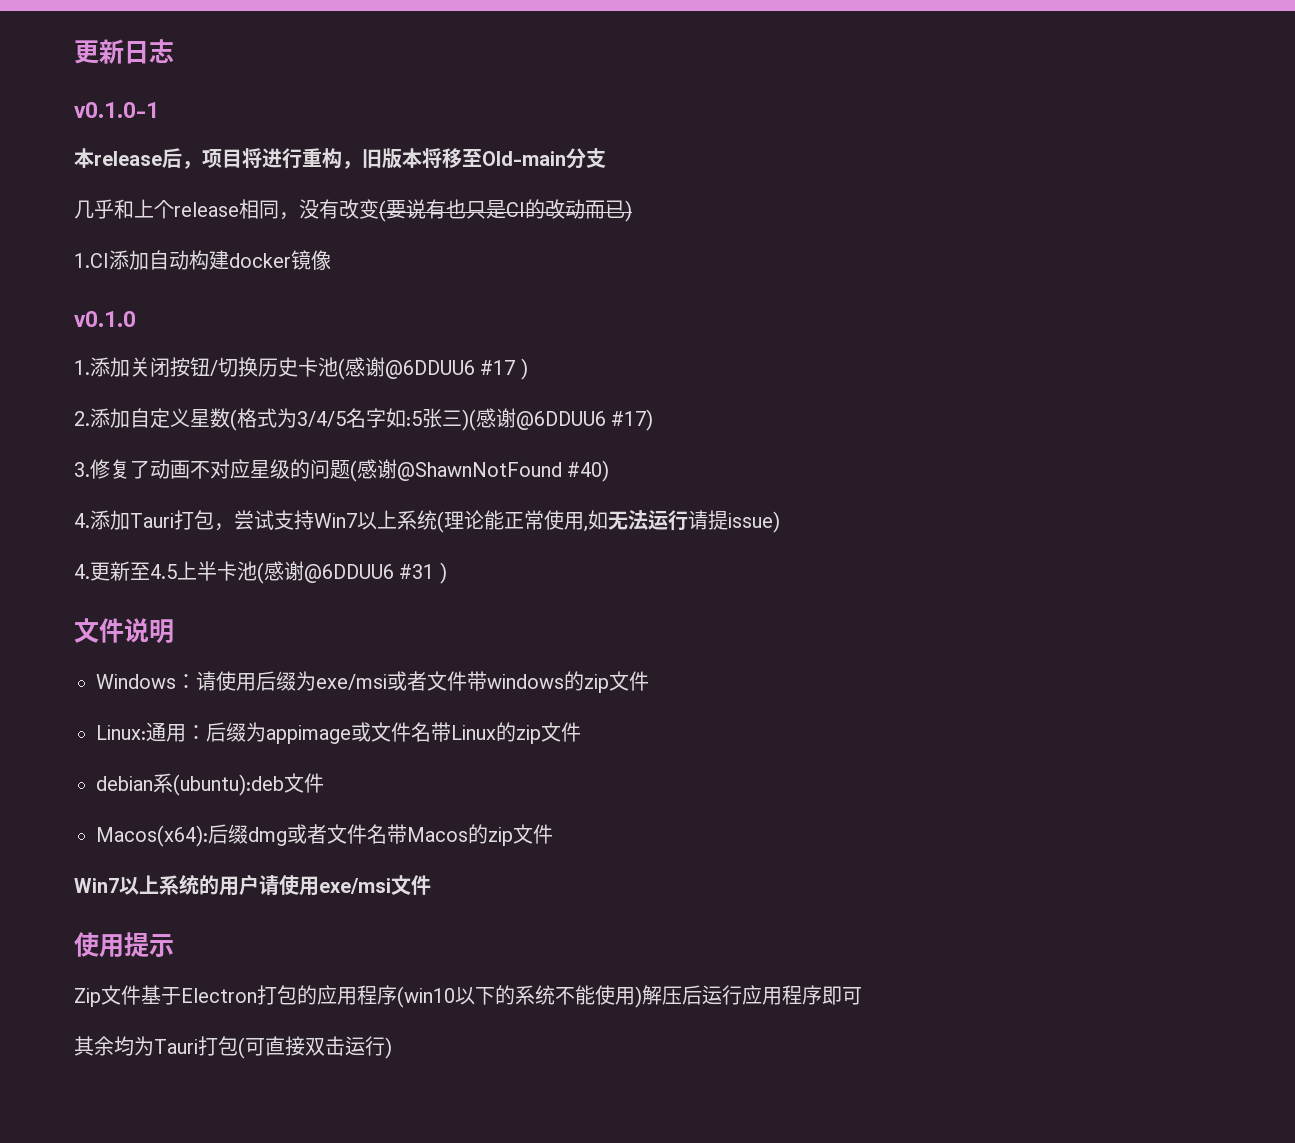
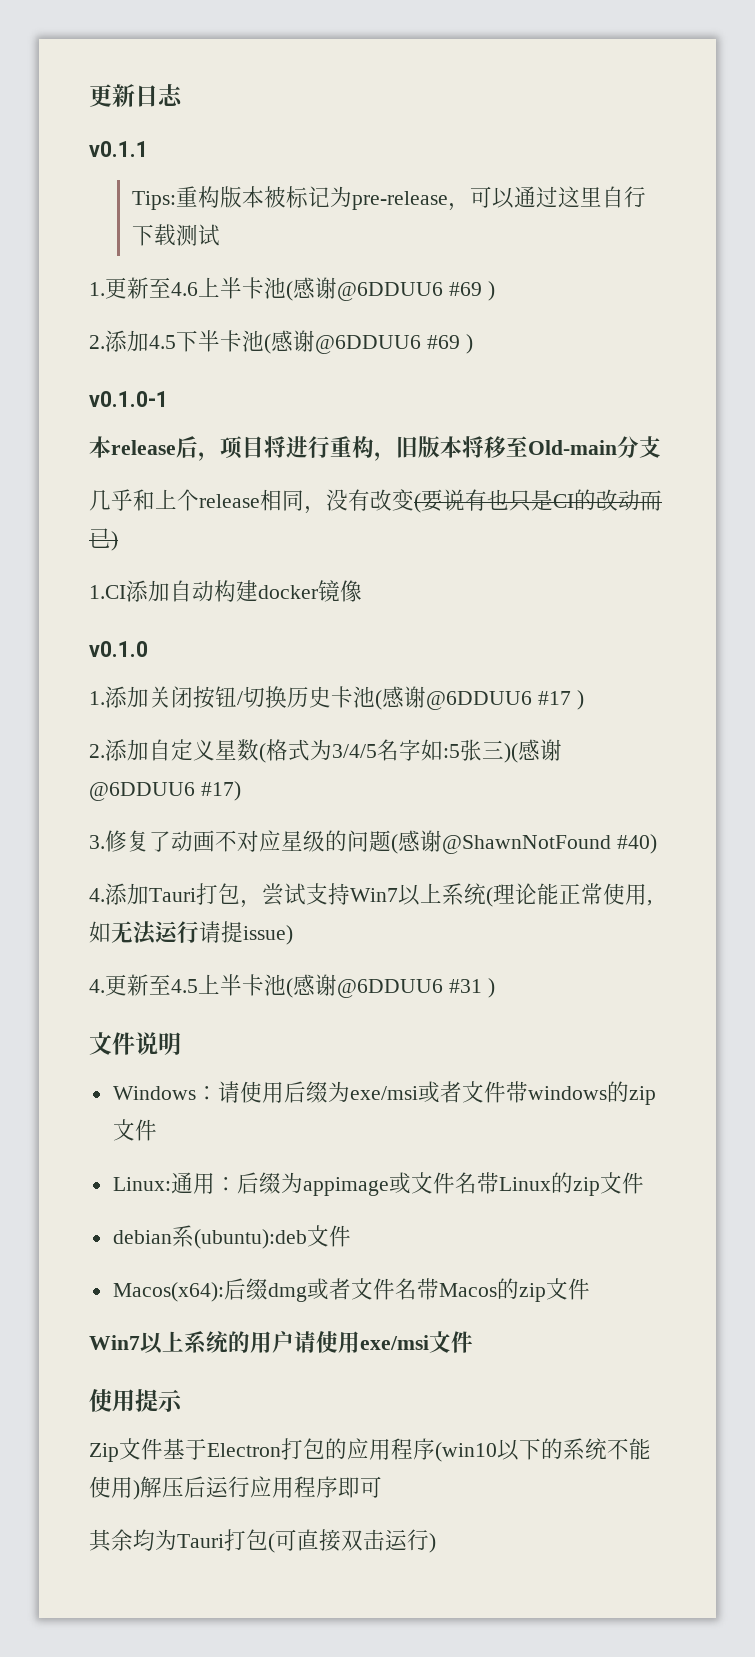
(174, 51) none -> [89,141,148,157] [131,186,646,211] [131,224,220,246] [89,277,495,301] [89,330,473,354] // v0.1.1 // Tips:重构版本被标记为pre-release，可以通过这里自行下载测试 // 1.更新至4.6上半卡池(感谢@6DDUU6 #69 ) // 2.添加4.5下半卡池(感谢@6DDUU6 #69 )

